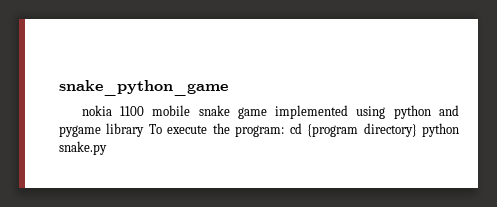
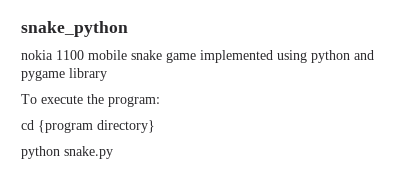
[59,80,228,96] snake_python_game -> [21,21,128,37] snake_python
(145, 130) none -> (107, 74) //
(285, 131) none -> (160, 101) //
(417, 130) none -> (155, 126) //

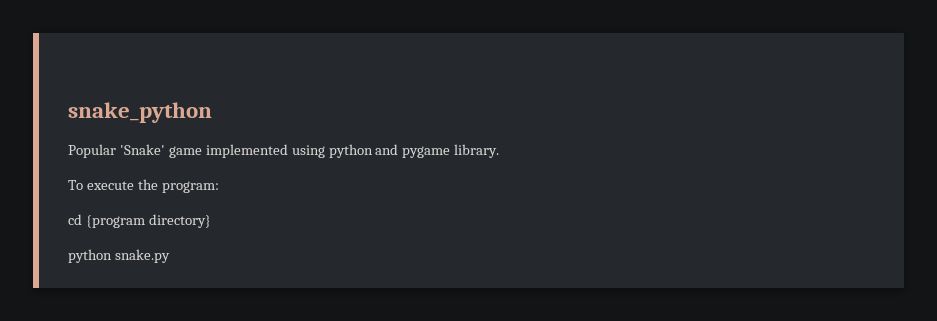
[21,50,162,60] nokia 1100 mobile snake -> [68,144,165,158] Popular 'Snake'
[69,68,107,81] library -> [454,144,500,158] library.

